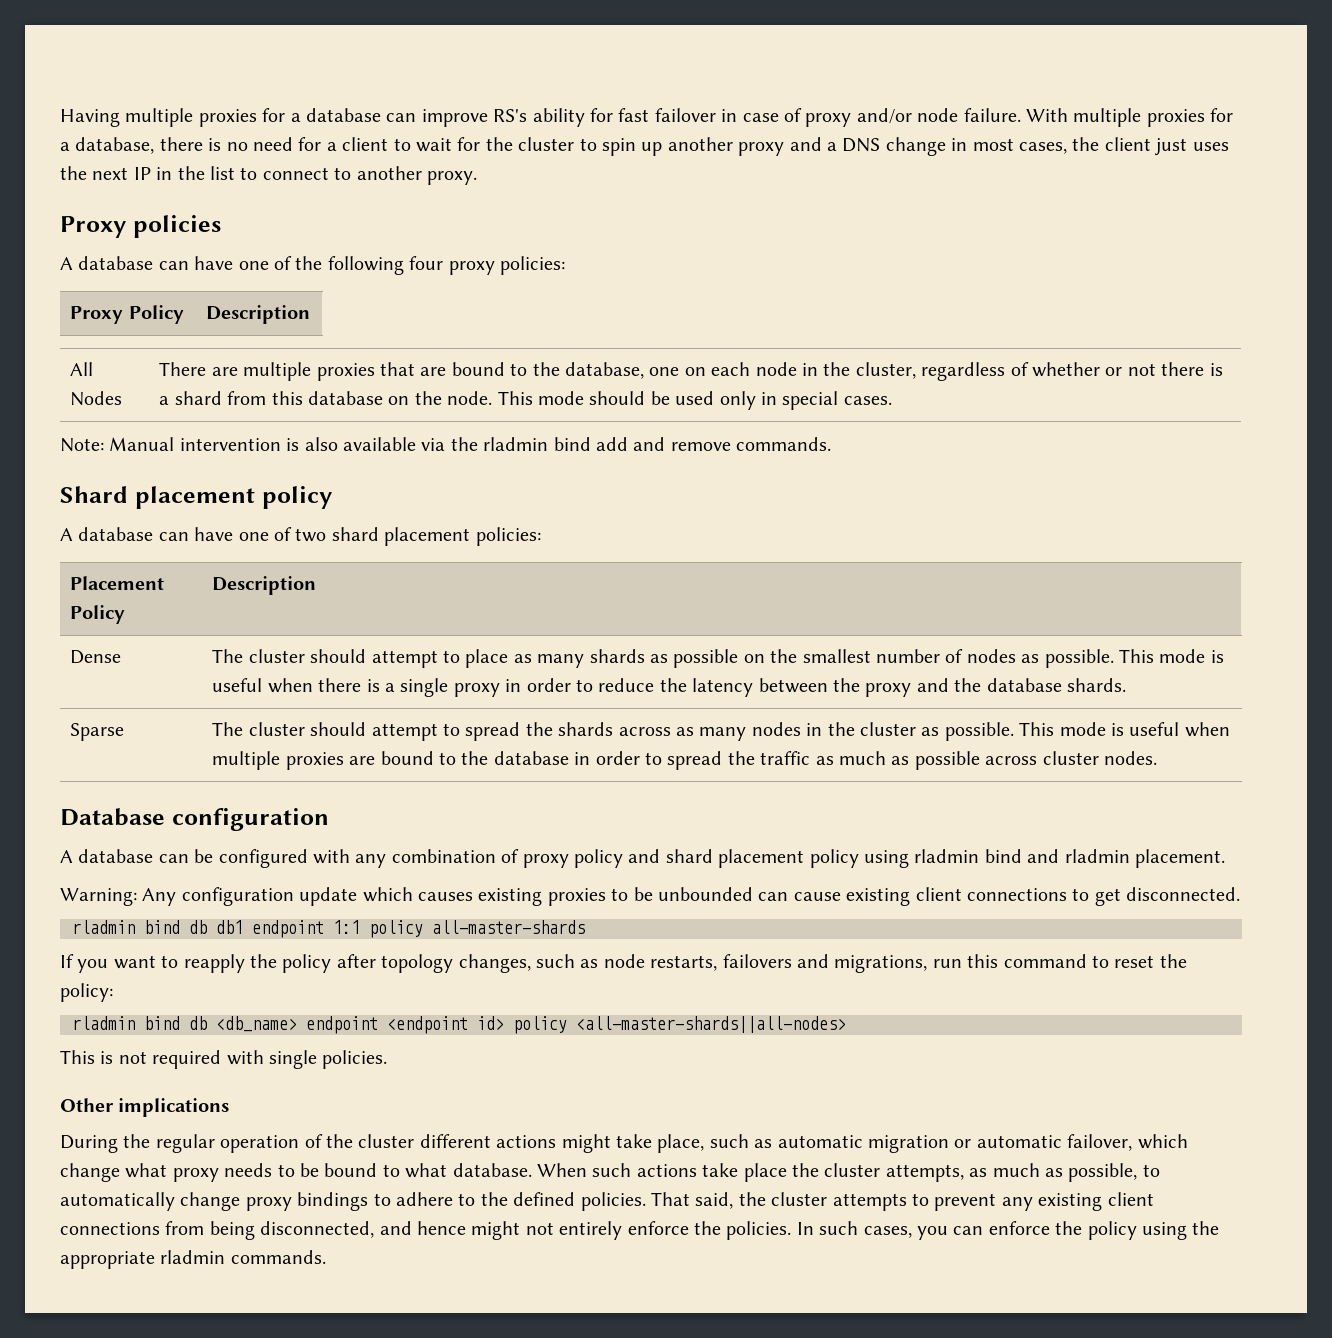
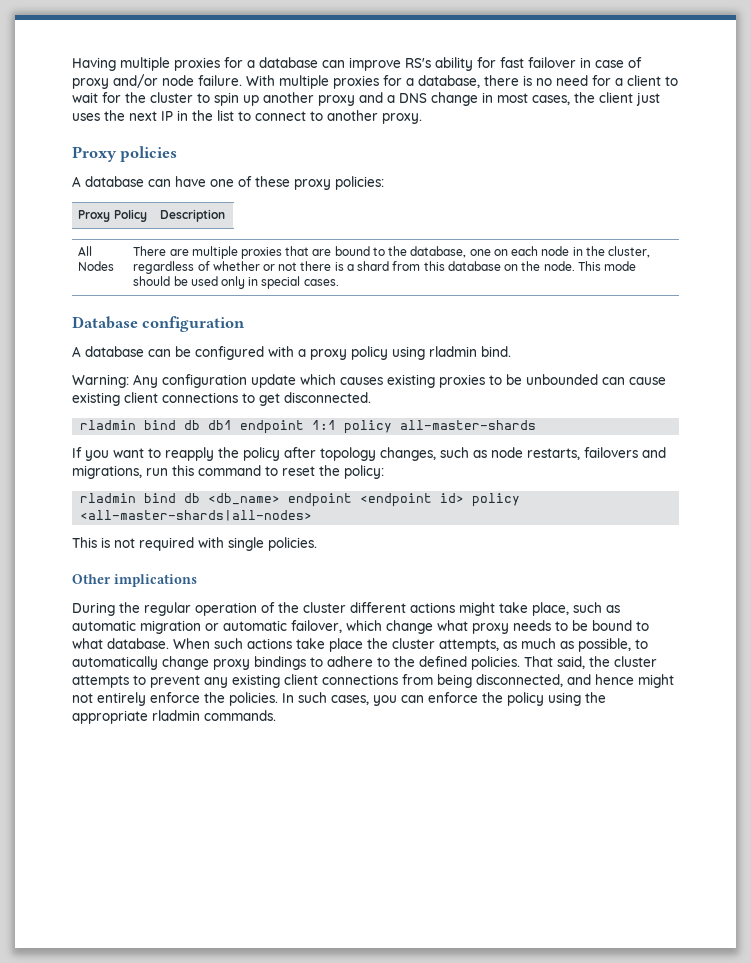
[295,256,444,275] the following four -> [255,176,290,187] these
[60,437,832,452] [60,486,332,509] [60,527,541,546] [70,576,165,590] [70,605,126,624] [212,576,317,595] [70,650,122,664] [212,649,1224,668] [212,678,1127,697] [70,723,125,741] [212,722,1230,741] [212,751,1158,770] // Note: Manual intervention is also available via the rladmin bind add and remove commands. // Shard placement policy // A database can have one of two shard placement policies: // Placement Policy | Description // Dense | The cluster should attempt to place as many shards as possible on the smallest number of nodes as possible. This mode is useful when there is a single proxy in order to reduce the latency between the proxy and the database shards. // Sparse | The cluster should attempt to spread the shards across as many nodes in the cluster as possible. This mode is useful when multiple proxies are bound to the database in order to spread the traffic as much as possible across cluster nodes. -> (339, 282) none
[355,849,1225,868] any combination of proxy policy and shard placement policy using rladmin bind and rladmin placement. -> [298,346,511,360] a proxy policy using rladmin bind.
[576,1016,846,1033] <all-master-shards||all-nodes> -> [80,510,313,521] <all-master-shards|all-nodes>

